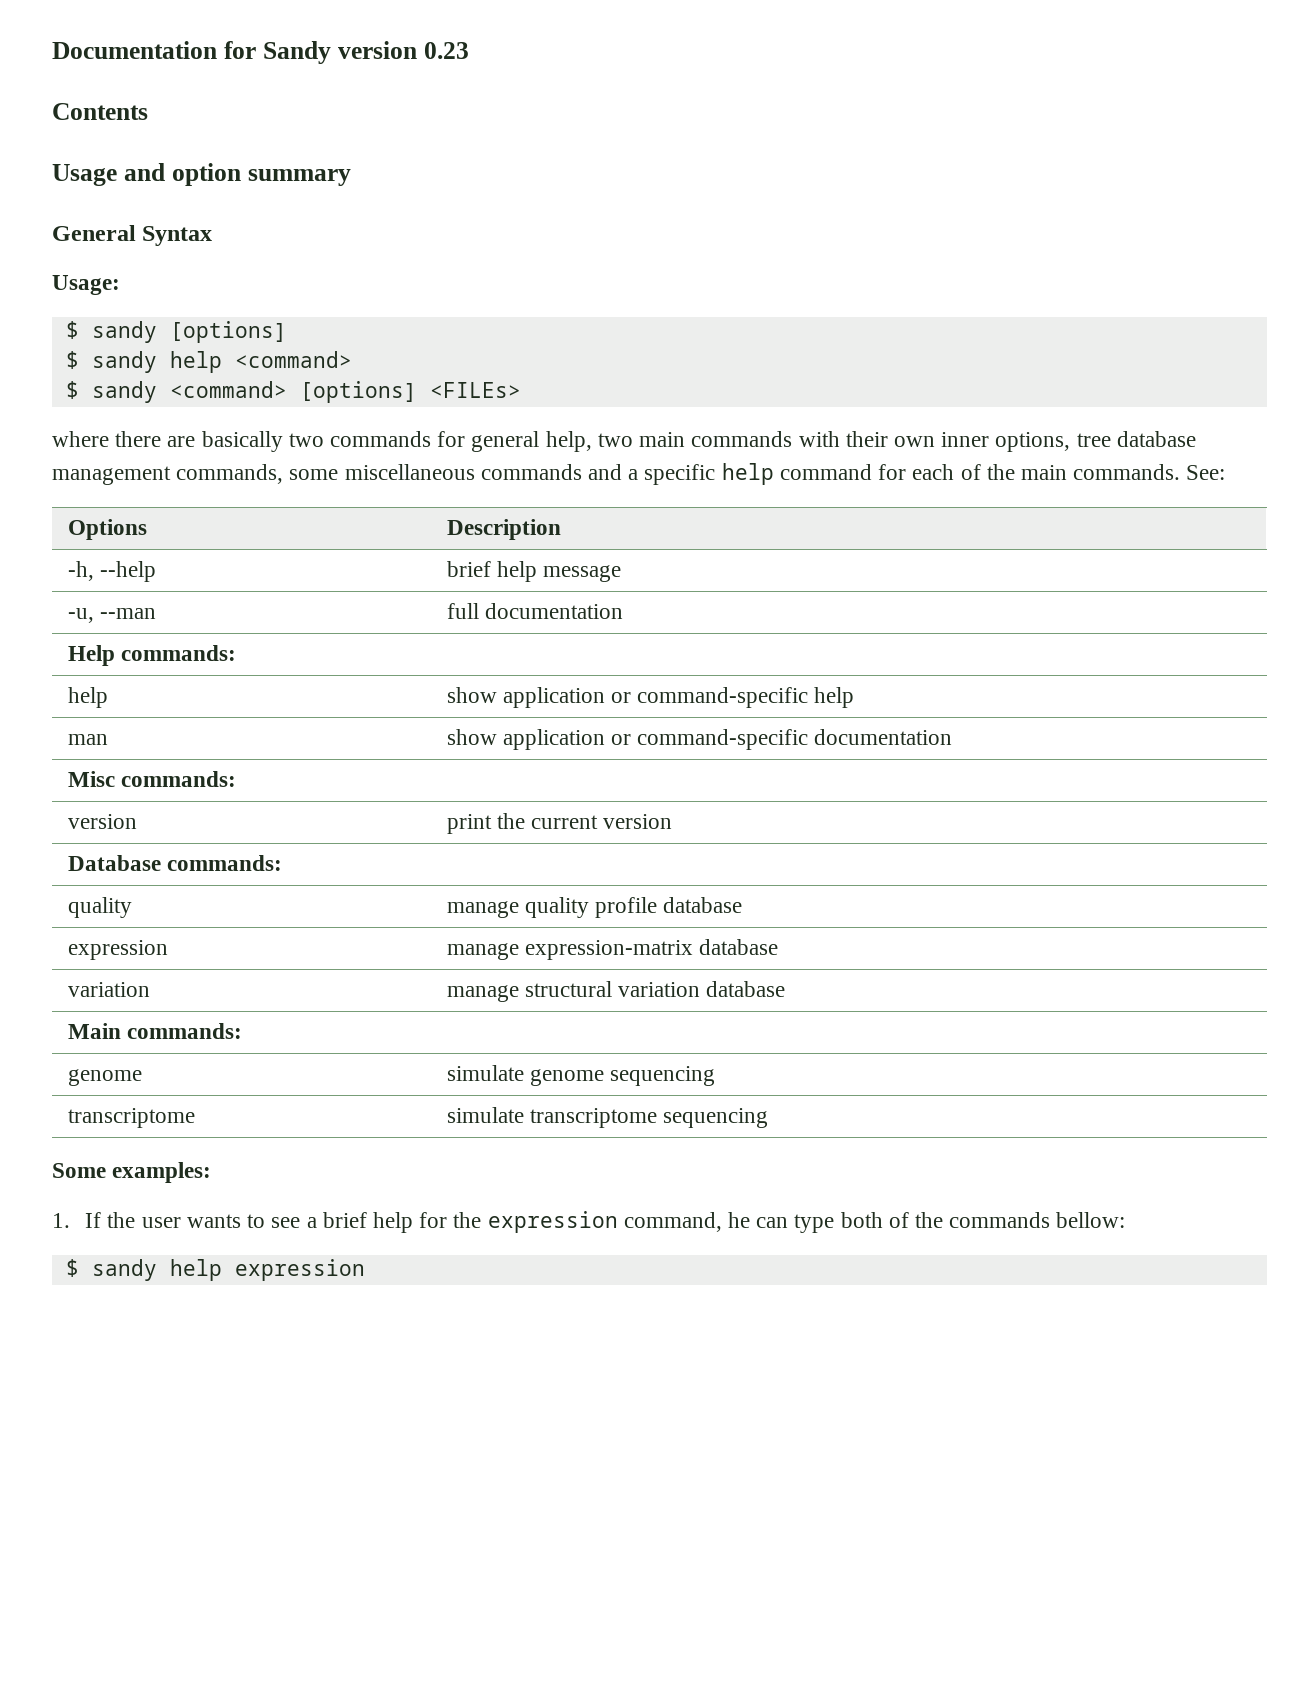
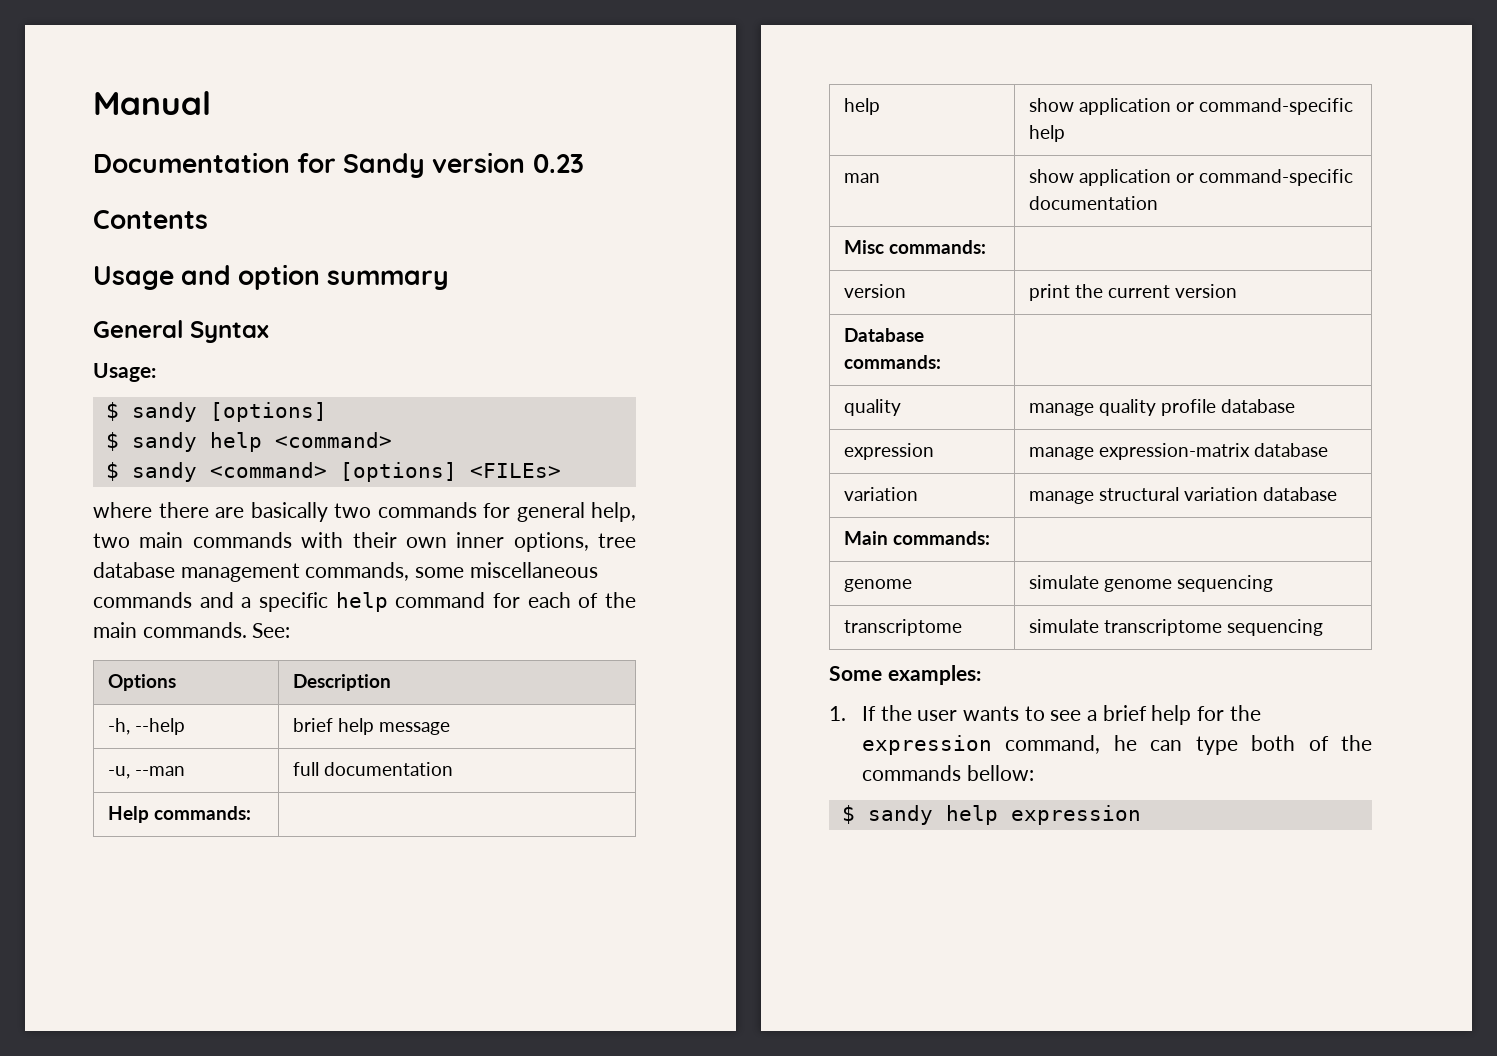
(52, 50) none -> [93,91,211,115] Manual //

